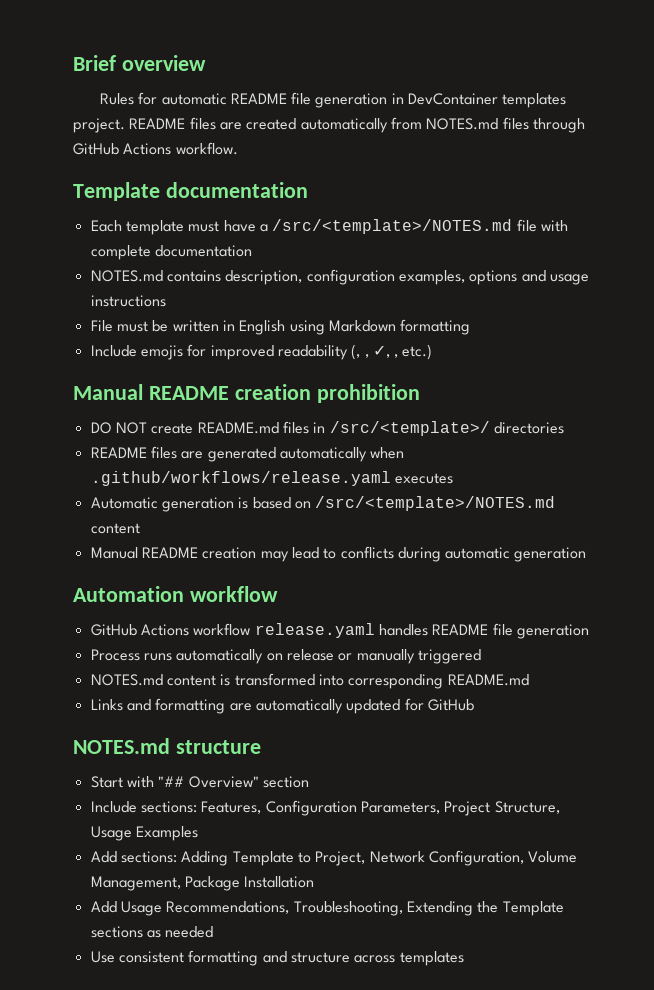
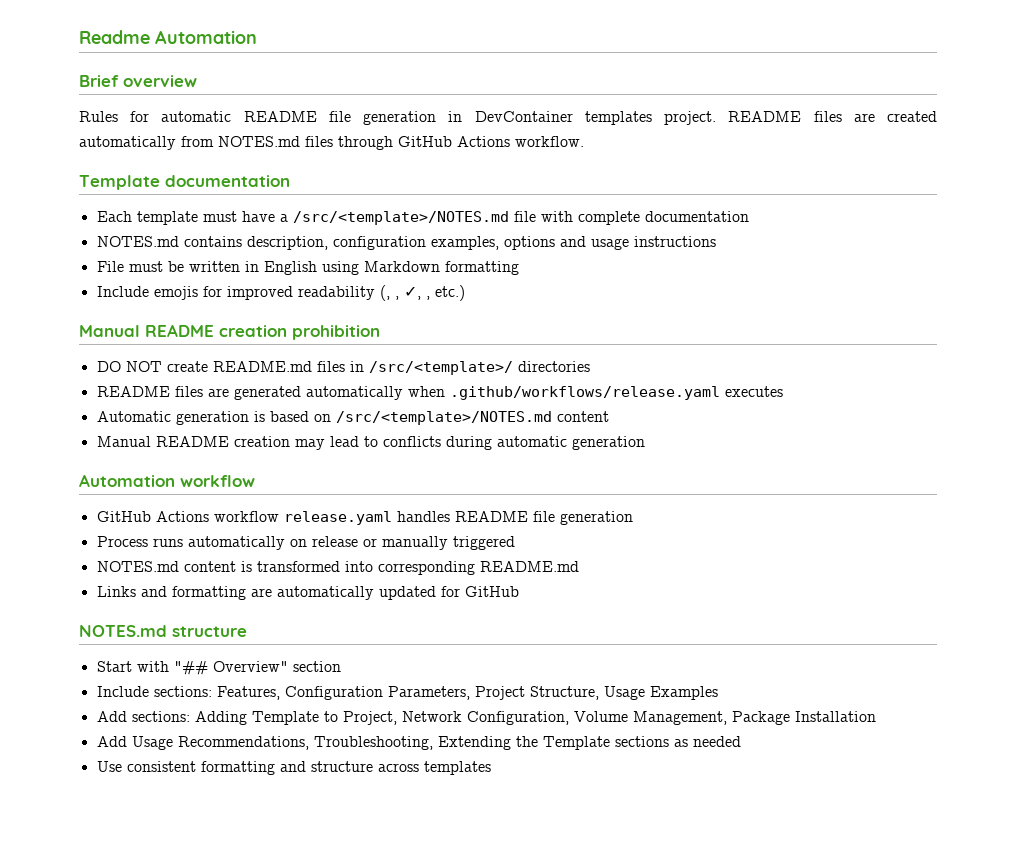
(73, 63) none -> [79,30,257,44] Readme Automation //

